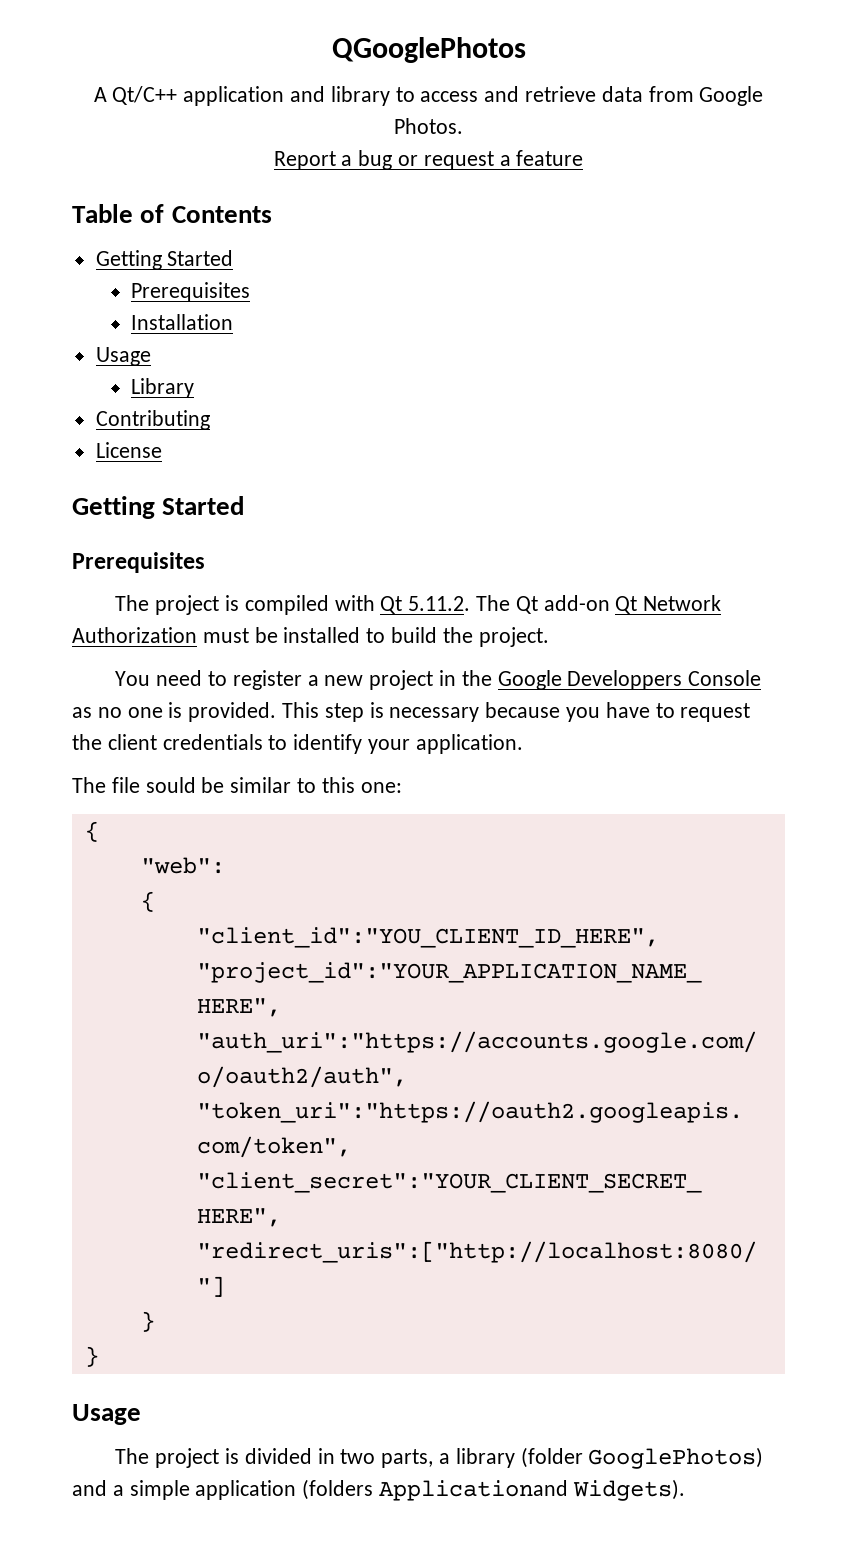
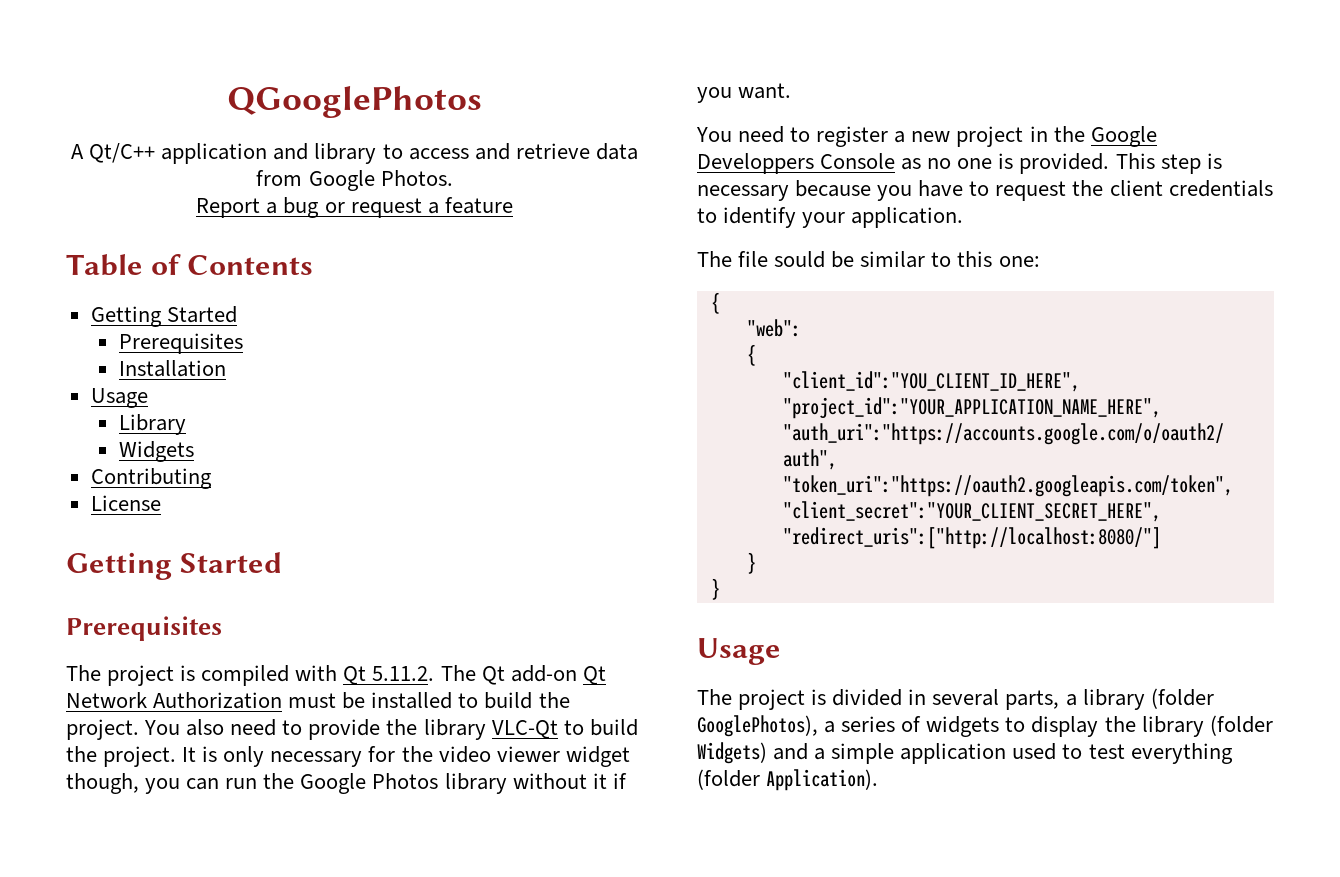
(195, 388) none -> [119,441,195,462] // Widgets
(549, 637) none -> [144,719,638,740] [66,746,630,767] [66,773,627,794] [697,83,792,103] You also need to provide the library VLC-Qt to build the project. It is only necessary for the video viewer widget though, you can run the Google Photos library without it if you want.
[340,1449,376,1464] two -> [932,689,1000,706] several
[588,1447,764,1469] [72,1479,685,1501] GooglePhotos) and a simple application (folders Applicationand Widgets). -> [697,715,1273,737] [697,742,1233,764] [697,769,879,791] GooglePhotos), a series of widgets to display the library (folder Widgets) and a simple application used to test everything (folder Application).

